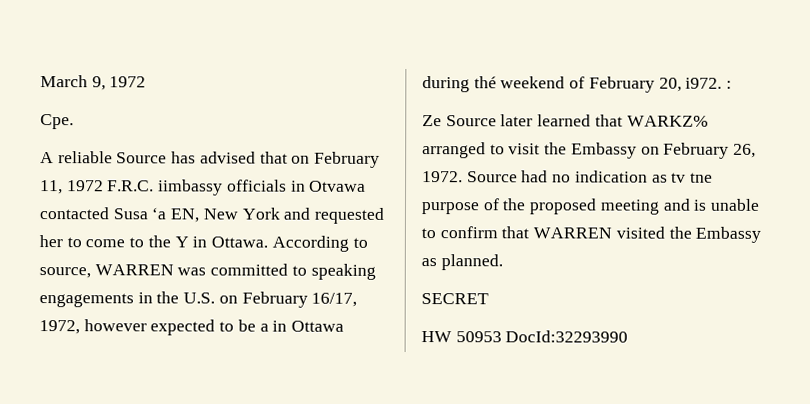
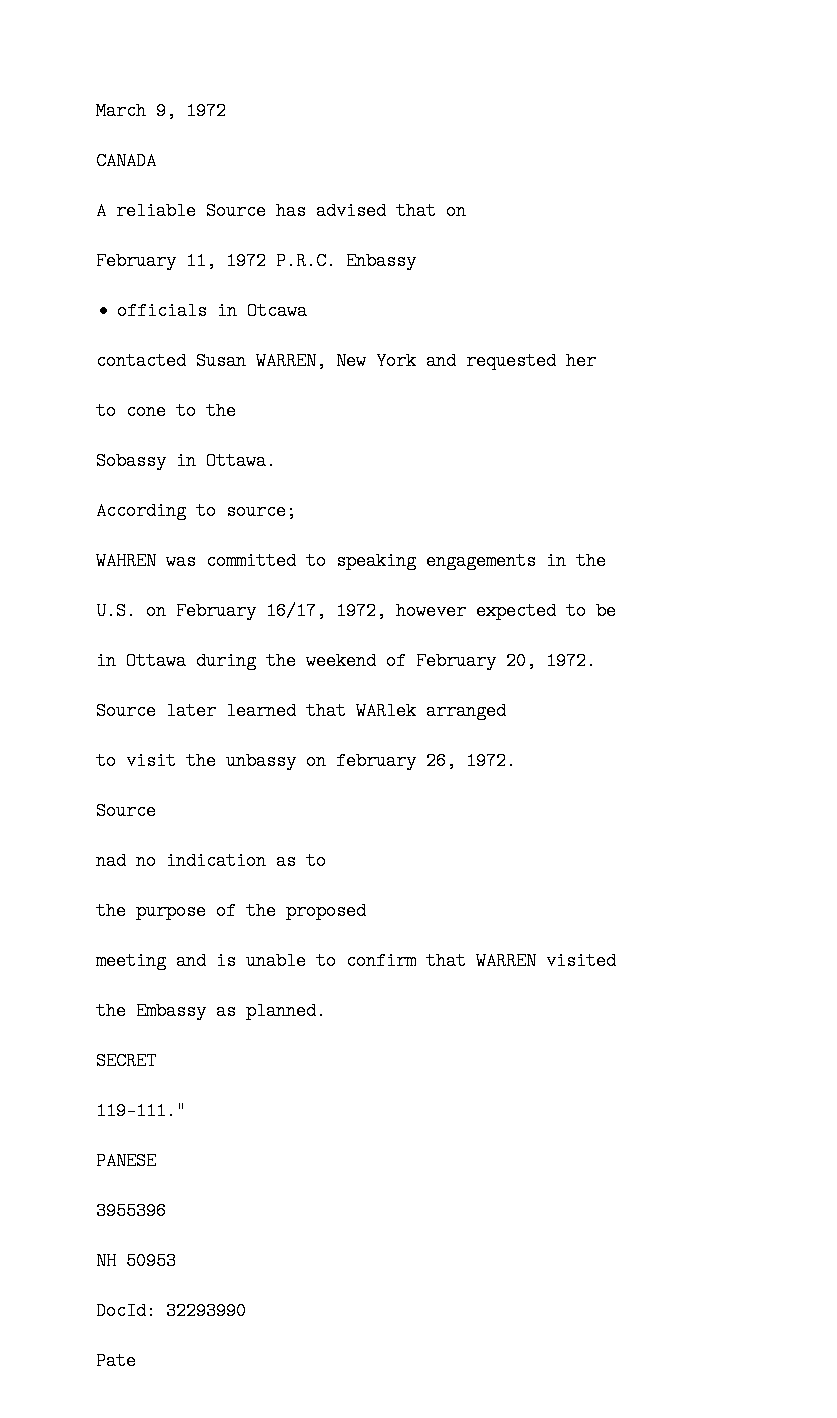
[40,114,74,130] Cpe. -> [96,152,156,170] CANADA
(311, 159) none -> (466, 211) //
[107,179,367,196] [39,207,200,223] F.R.C. iimbassy officials in Otvawa contacted Susa ‘a EN, -> [276,252,416,270] [117,302,308,320] [96,352,326,370] P.R.C. Enbassy // officials in Otcawa // contacted Susan WARREN,
[66,237,126,248] to come -> [96,402,166,420] // to cone
[174,236,189,248] Y -> [96,452,166,470] // Sobassy
(269, 242) none -> (276, 461) //
[39,264,174,279] source, WARREN -> [226,502,296,520] [96,552,156,570] source; // WAHREN
(180, 297) none -> (606, 561) //
[259,323,269,332] a -> (616, 611) //
[473,76,497,89] thé -> [266,652,296,670] the
[685,77,733,89] [422,115,442,127] i972. : // Ze -> [546,652,596,670] 1972. //
[626,115,709,127] WARKZ% -> [356,702,416,720] WARlek
(486, 150) none -> (506, 711) //
[570,142,730,159] Embassy on February -> [226,752,416,770] unbassy on february
[466,170,549,183] Source had -> [96,802,156,820] [96,852,126,870] // Source // nad
[671,172,714,183] tv tne -> [306,852,326,870] [96,902,126,920] to // the
(598, 206) none -> (366, 911) //
(665, 232) none -> (616, 961) //
[421,330,629,343] HW 50953 DocId:32293990 -> [96,1102,186,1120] [96,1152,156,1170] [96,1202,166,1220] [96,1252,176,1270] [96,1302,246,1320] [96,1352,136,1370] 119-111." // PANESE // 3955396 // NH 50953 // DocId: 32293990 // Pate

